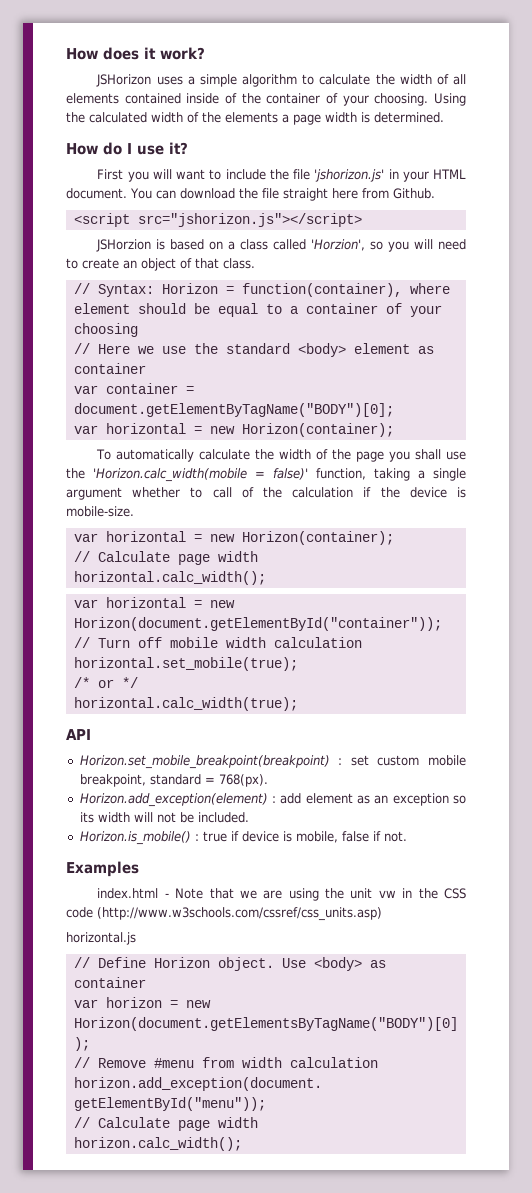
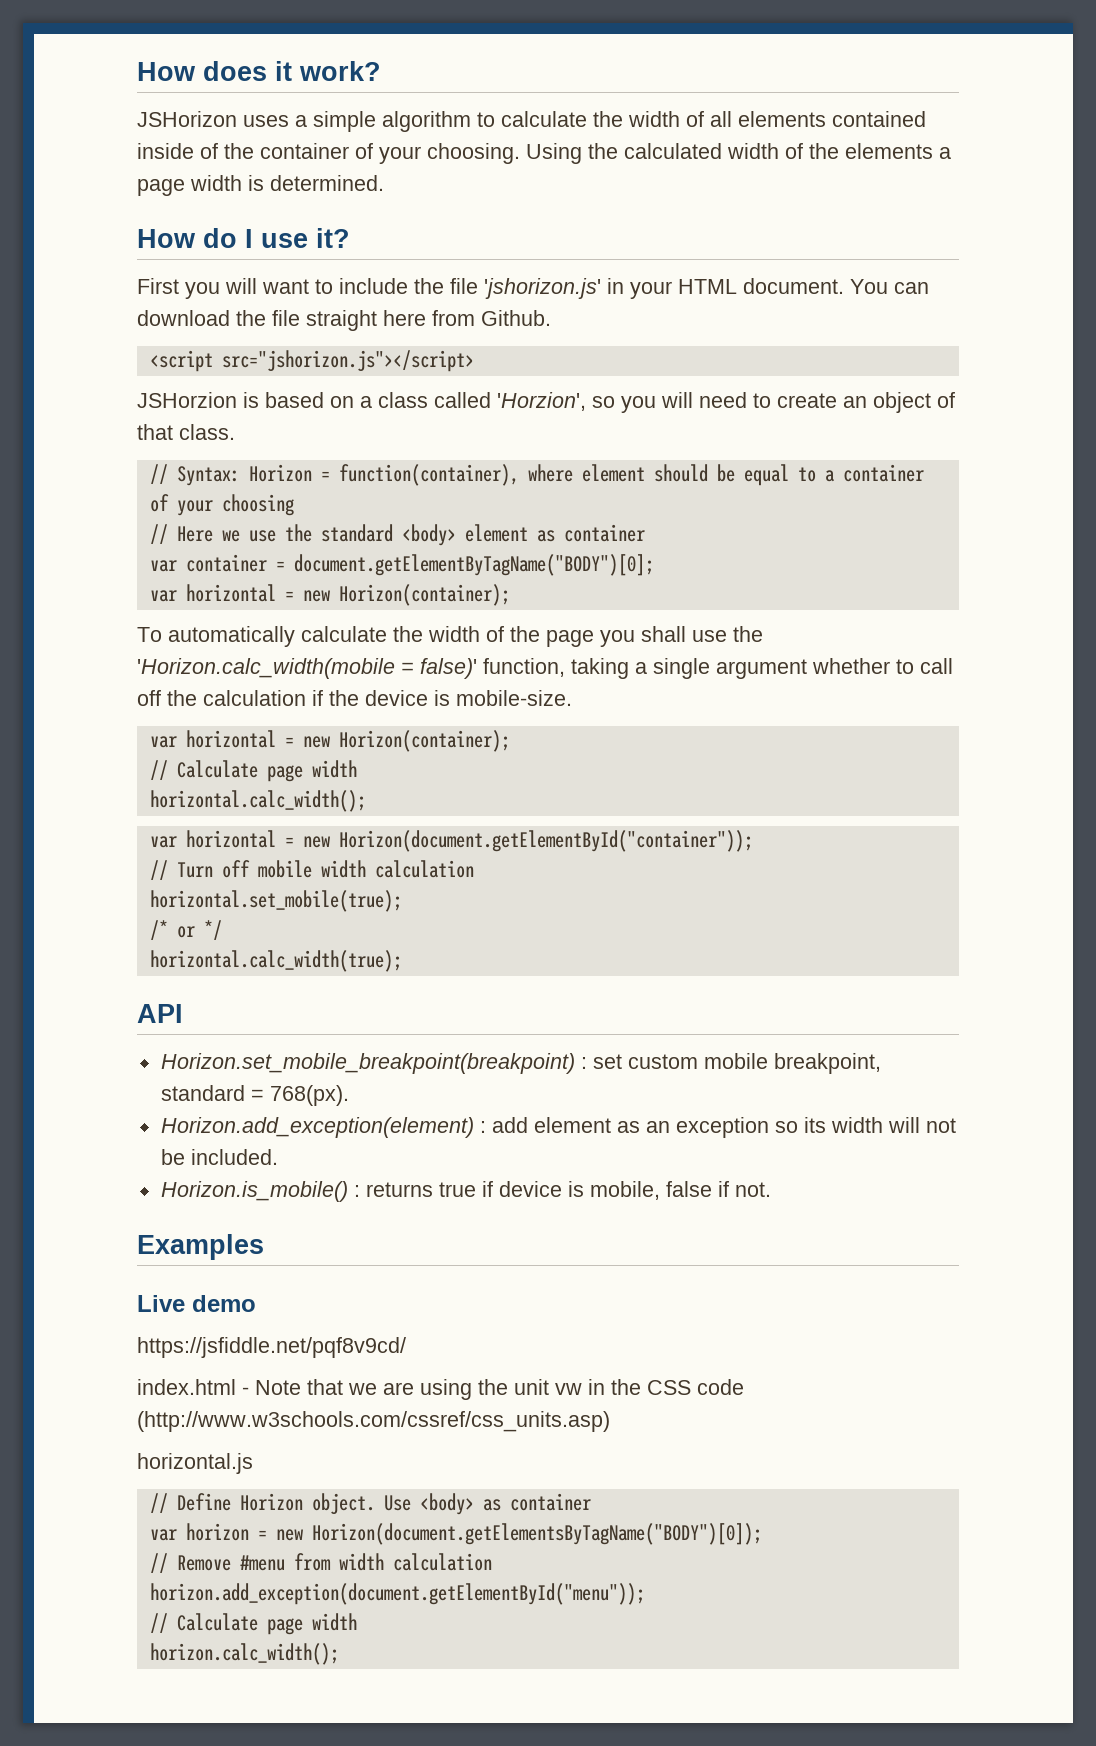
[241,487,254,498] of -> [137,690,161,706] off
(199, 837) none -> [365,1182,433,1197] returns
(139, 869) none -> [137,1295,256,1312] [137,1337,406,1358] // Live demo // https://jsfiddle.net/pqf8v9cd/

